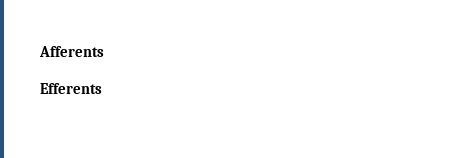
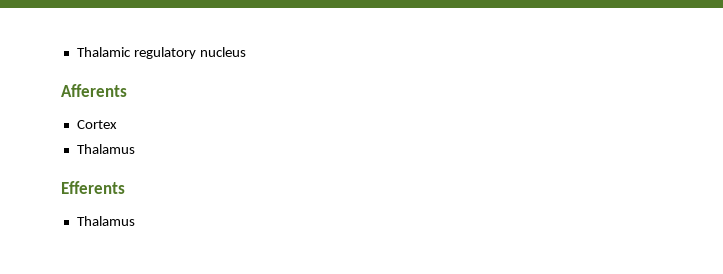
(39, 51) none -> [76,47,246,59] Thalamic regulatory nucleus //
(104, 51) none -> [76,120,117,129] [76,144,135,154] // Cortex // Thalamus
(102, 88) none -> [76,216,135,226] // Thalamus

